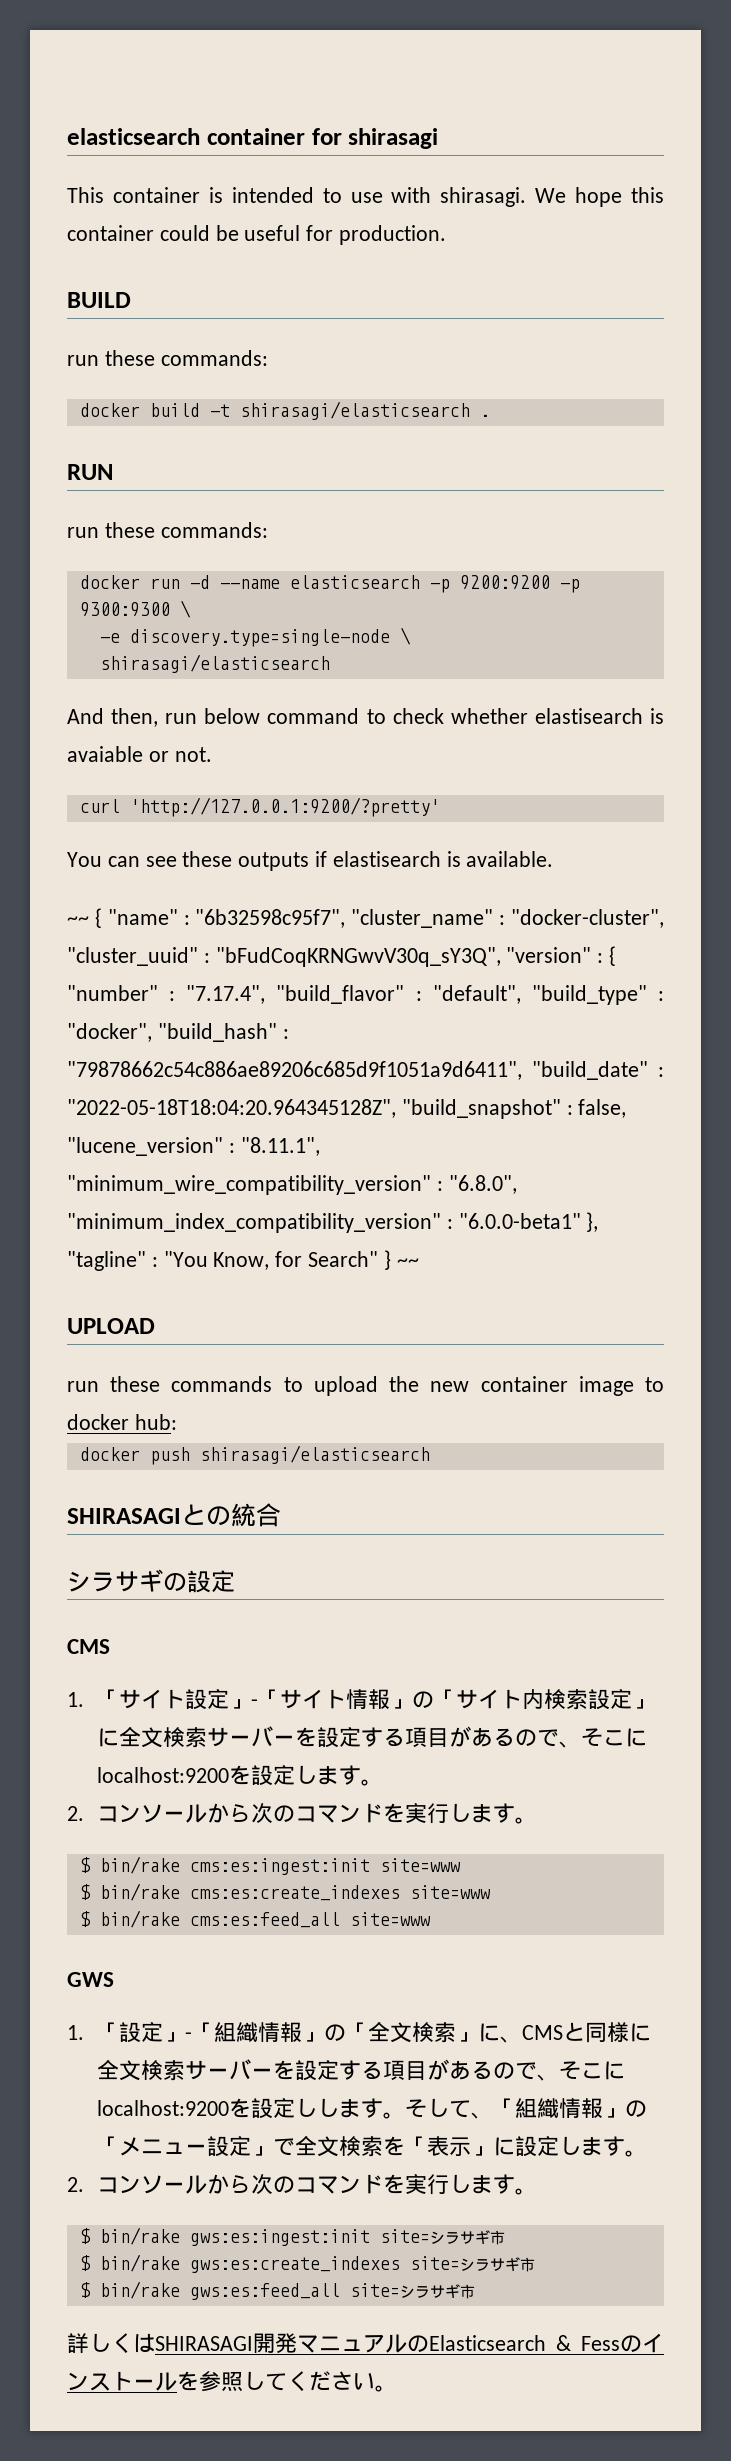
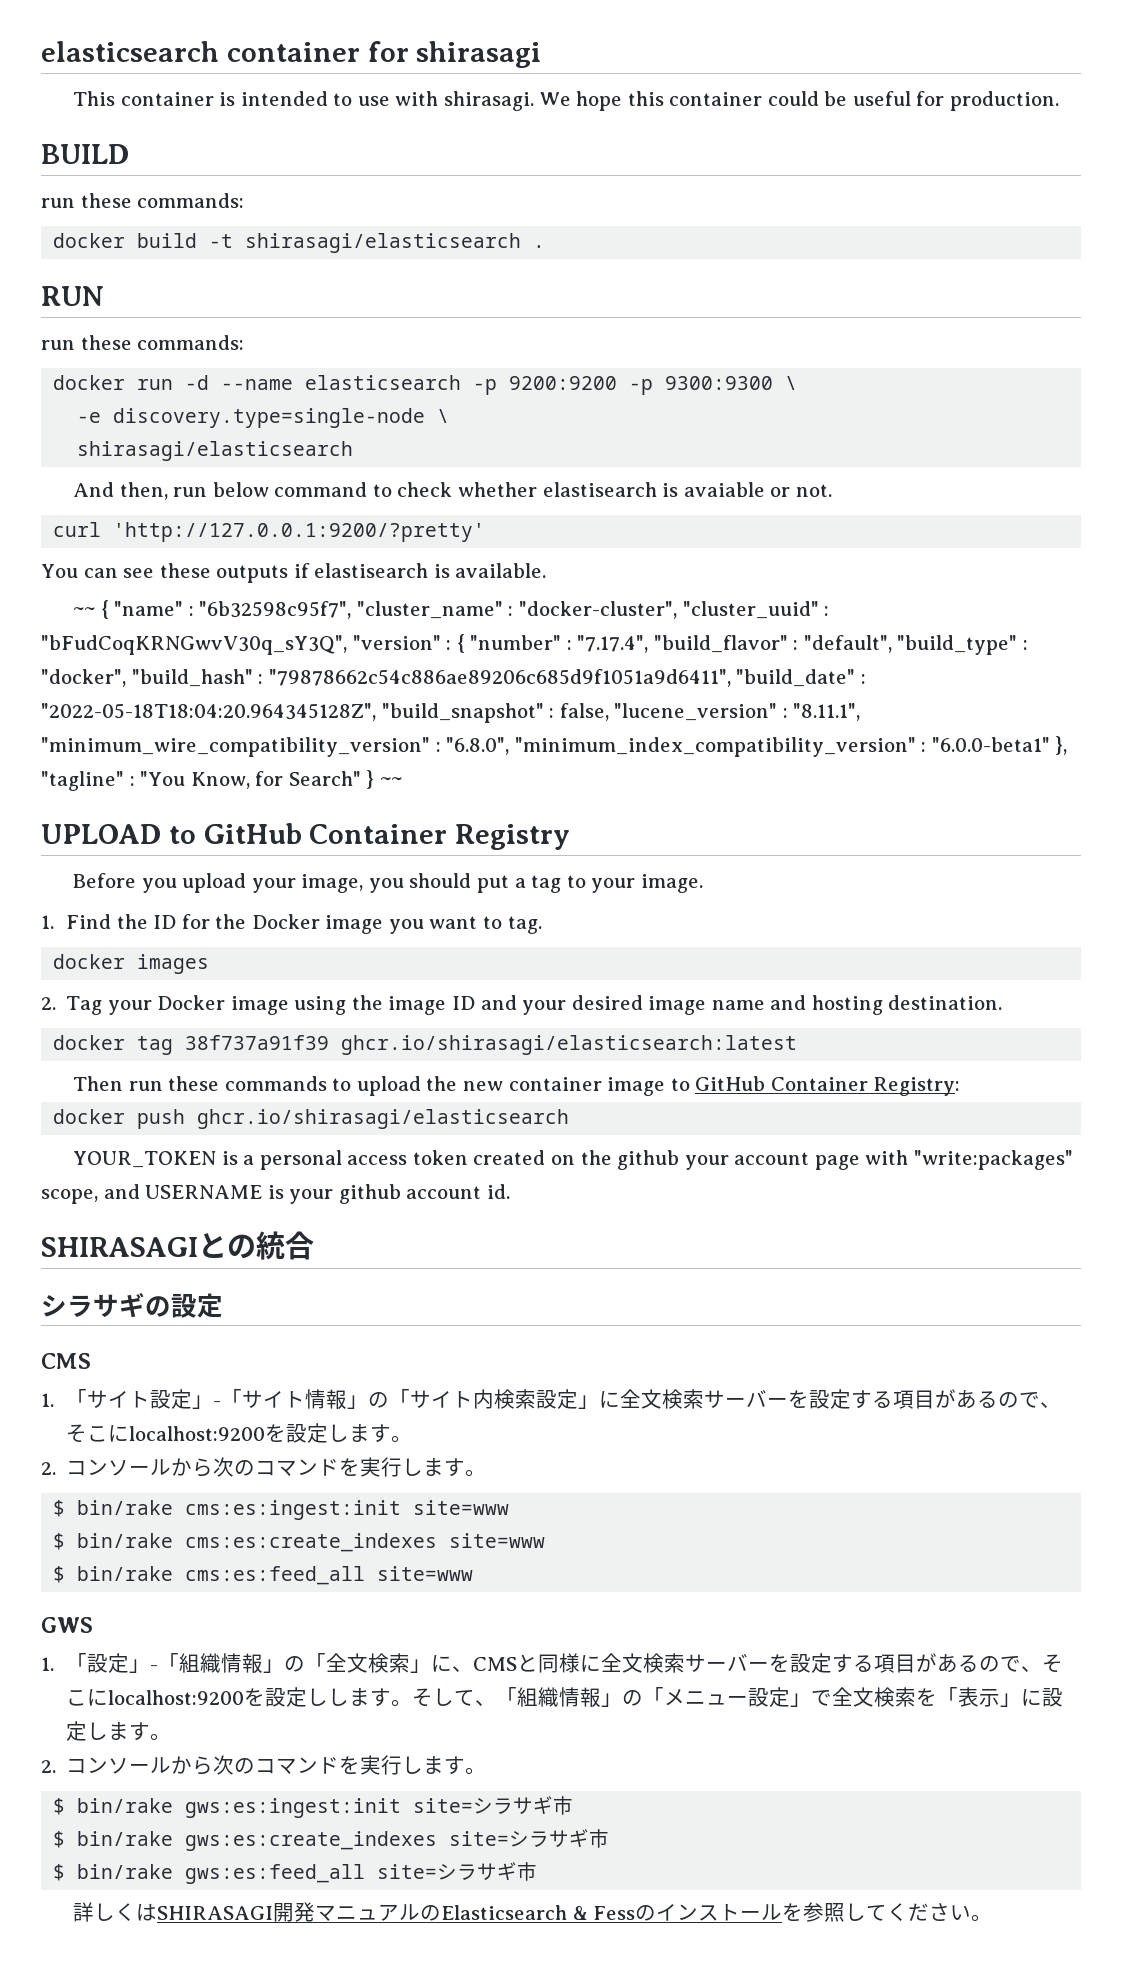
(155, 1326) // -> [168,823,571,850] [73,873,703,893] [41,914,542,934] [53,954,210,974] [41,995,1003,1015] [53,1035,798,1055] [73,1076,124,1091] to GitHub Container Registry // Before you upload your image, you should put a tag to your image. // 1. Find the ID for the Docker image you want to tag. // docker images // 2. Tag your Docker image using the image ID and your desired image name and hosting destination. // docker tag 38f737a91f39 ghcr.io/shirasagi/elasticsearch:latest // Then
[67,1414,177,1430] docker hub: -> [695,1076,961,1096] GitHub Container Registry:
[199,1445,430,1464] shirasagi/elasticsearch -> [197,1109,570,1129] [73,1150,1073,1170] [41,1184,510,1204] ghcr.io/shirasagi/elasticsearch // YOUR_TOKEN is a personal access token created on the github your account page with "write:packages" scope, and USERNAME is your github account id.

